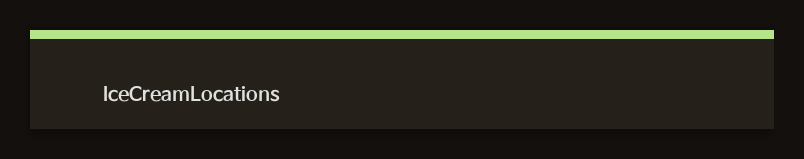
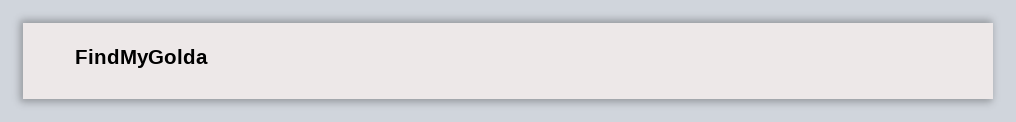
[103,86,280,102] IceCreamLocations -> [75,49,208,68] FindMyGolda

